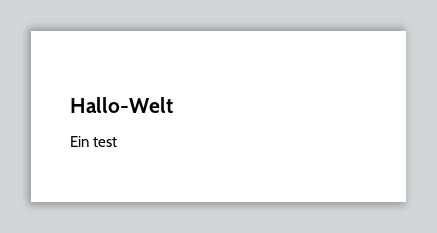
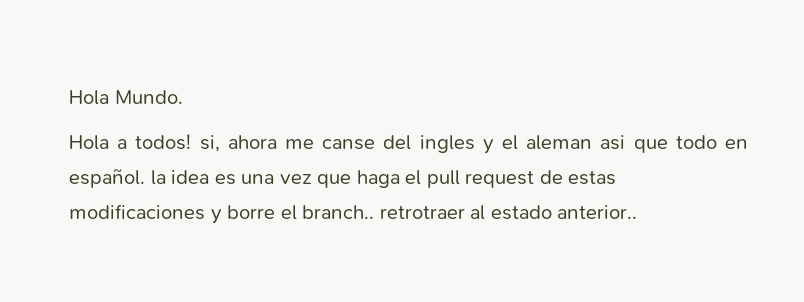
[70,97,173,113] [70,136,118,147] Hallo-Welt // Ein test -> [69,90,183,105] [69,134,748,154] [69,169,617,188] [69,204,638,224] Hola Mundo. // Hola a todos! si, ahora me canse del ingles y el aleman asi que todo en español. la idea es una vez que haga el pull request de estas modificaciones y borre el branch.. retrotraer al estado anterior..

